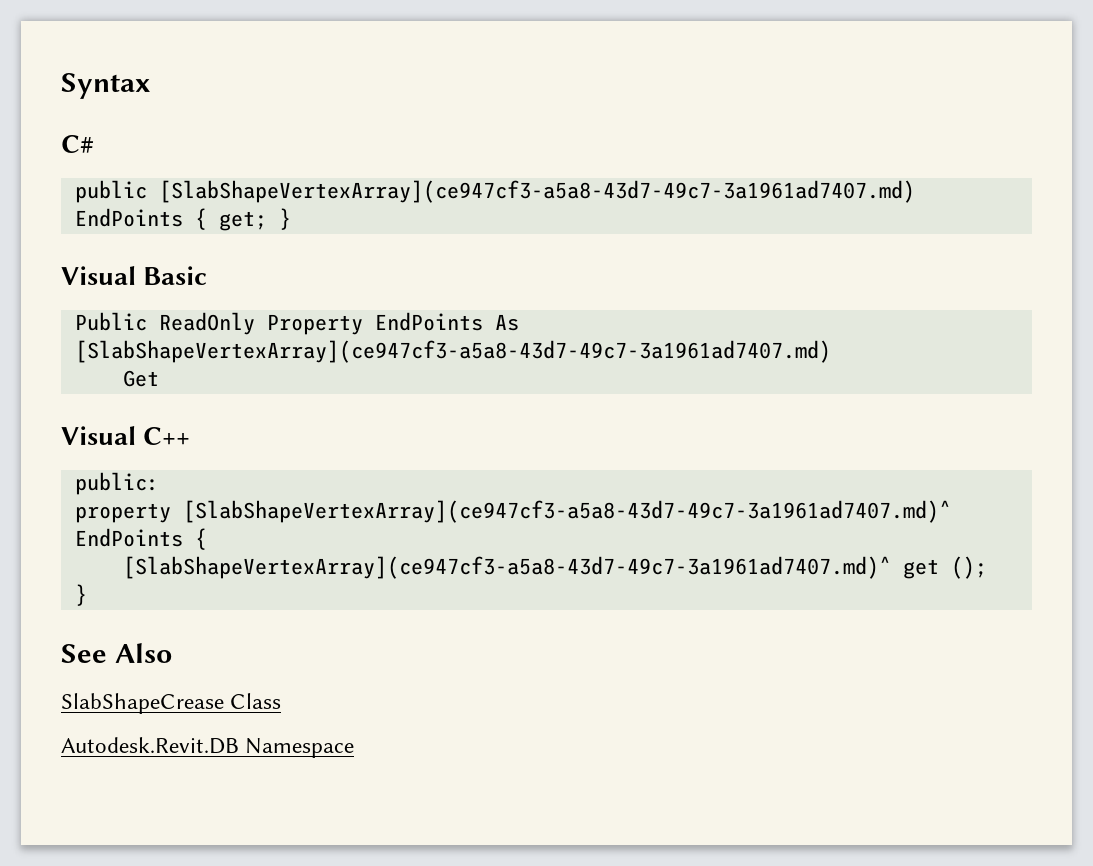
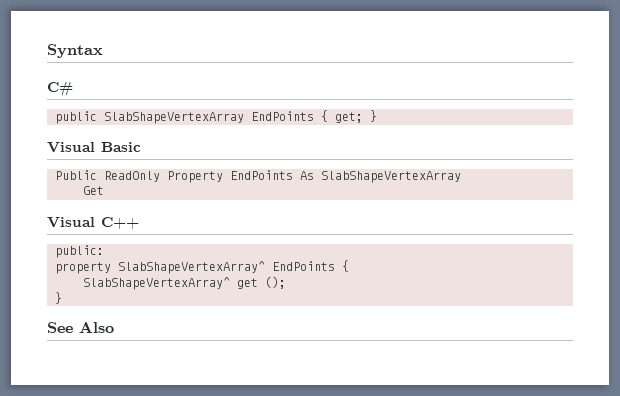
[158,180,915,203] [SlabShapeVertexArray](ce947cf3-a5a8-43d7-49c7-3a1961ad7407.md) -> [103,112,244,124] SlabShapeVertexArray
[74,340,831,363] [SlabShapeVertexArray](ce947cf3-a5a8-43d7-49c7-3a1961ad7407.md) -> [320,171,461,183] SlabShapeVertexArray
[182,500,951,523] [SlabShapeVertexArray](ce947cf3-a5a8-43d7-49c7-3a1961ad7407.md)^ -> [117,261,265,274] SlabShapeVertexArray^
[122,556,891,579] [SlabShapeVertexArray](ce947cf3-a5a8-43d7-49c7-3a1961ad7407.md)^ -> [82,277,230,290] SlabShapeVertexArray^
[61,693,282,714] [61,737,355,758] // SlabShapeCrease Class // Autodesk.Revit.DB Namespace -> (114, 327) none

